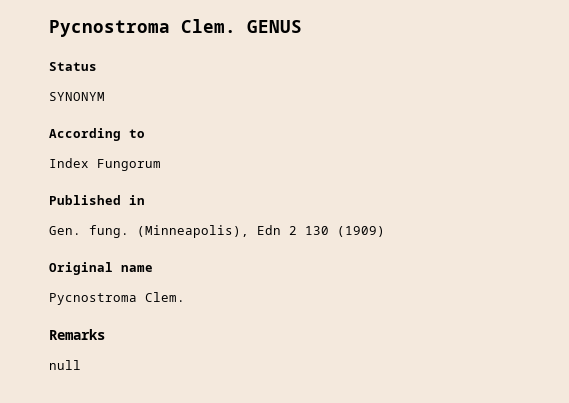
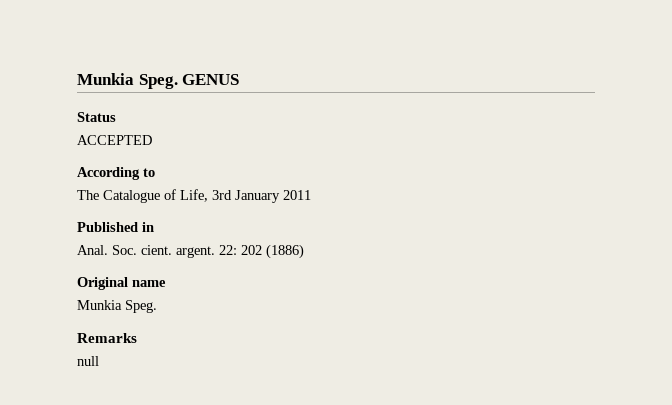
[49,19,236,37] Pycnostroma Clem. -> [77,73,178,89] Munkia Speg.
[49,92,105,101] SYNONYM -> [77,135,152,145] ACCEPTED
[49,158,161,171] [49,195,145,205] [49,225,385,238] Index Fungorum // Published in // Gen. fung. (Minneapolis), Edn 2 130 (1909) -> [77,189,311,203] [77,222,154,232] [77,244,304,259] The Catalogue of Life, 3rd January 2011 // Published in // Anal. Soc. cient. argent. 22: 202 (1886)
[49,292,185,305] Pycnostroma Clem. -> [77,300,157,313] Munkia Speg.

